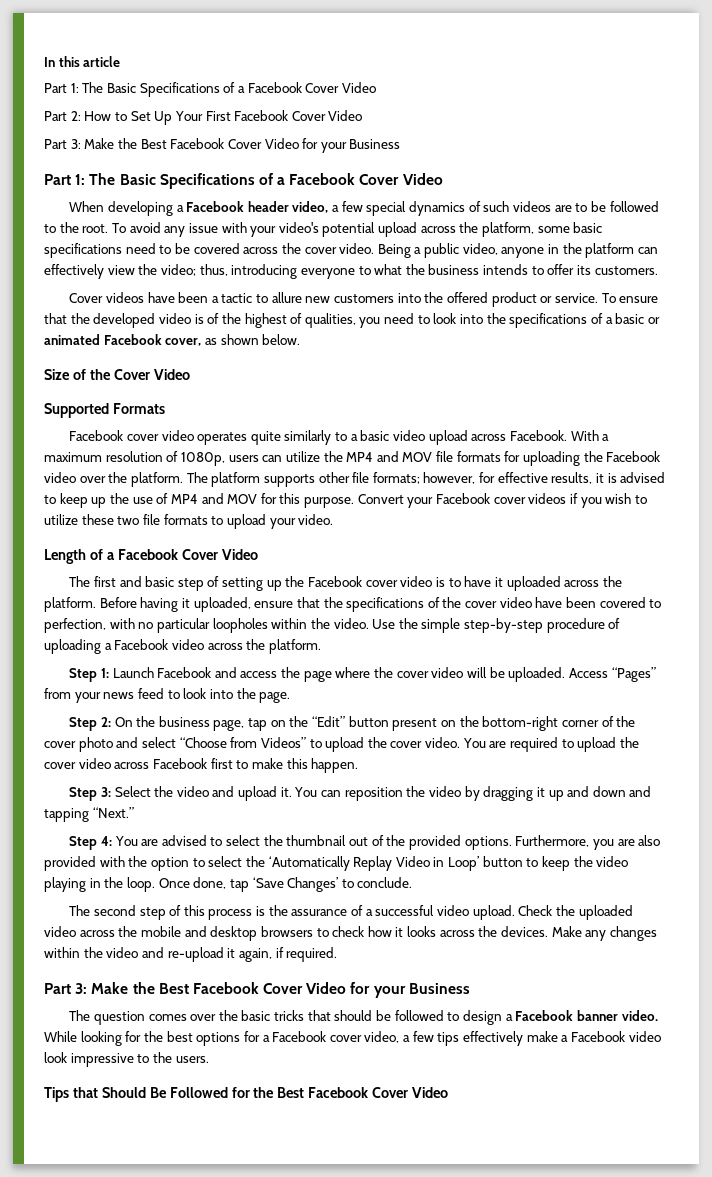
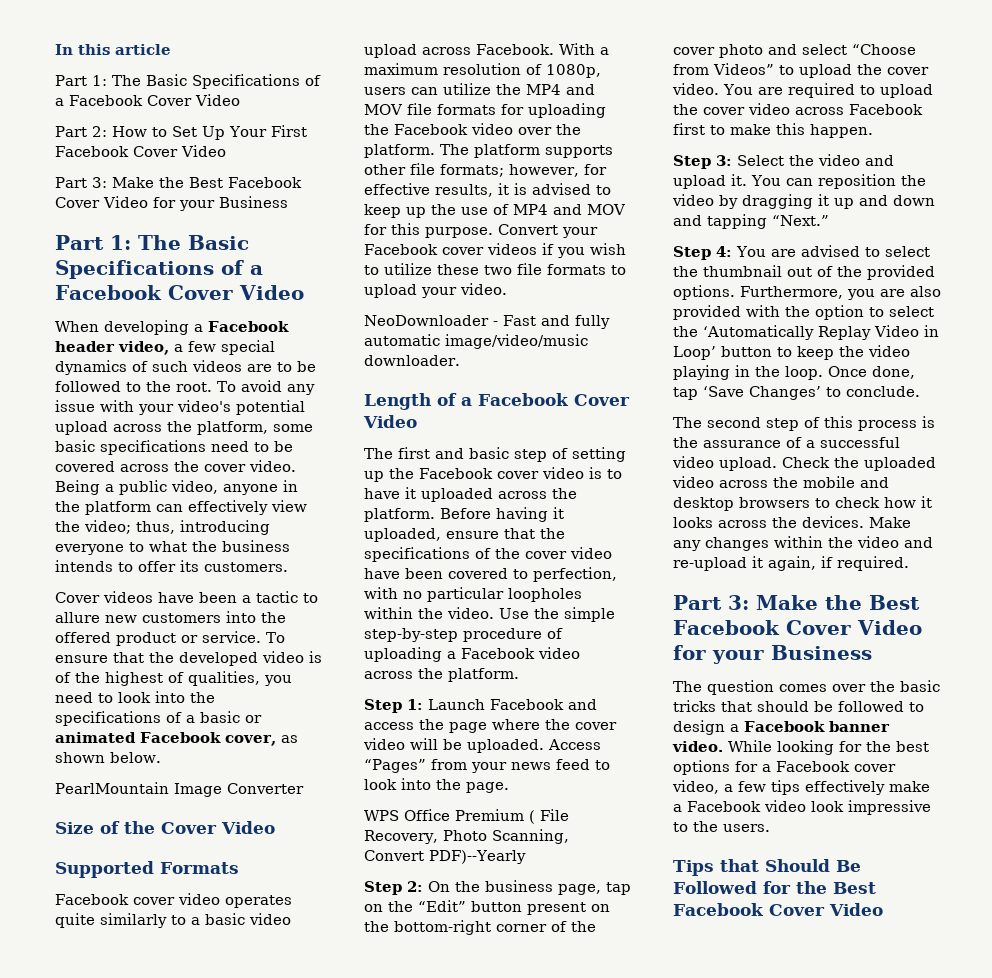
(301, 339) none -> [55,782,304,797] // PearlMountain Image Converter
(334, 519) none -> [364,315,610,329] [364,334,588,349] [364,355,460,366] // NeoDownloader - Fast and fully automatic image/video/music downloader.
(291, 697) none -> [364,809,569,824] [364,829,569,844] [364,850,526,864] // WPS Office Premium ( File Recovery, Photo Scanning, Convert PDF)--Yearly

